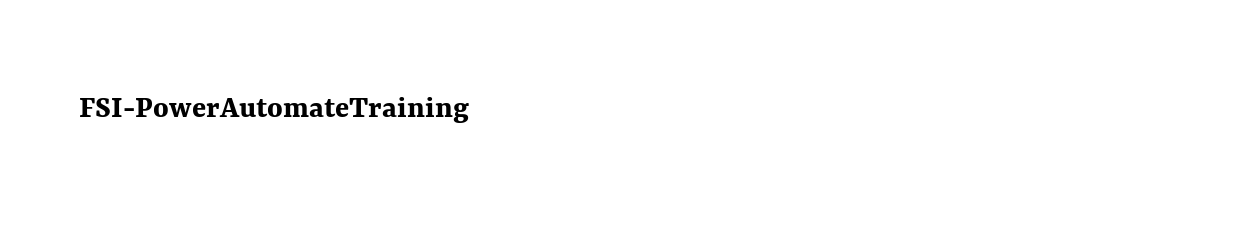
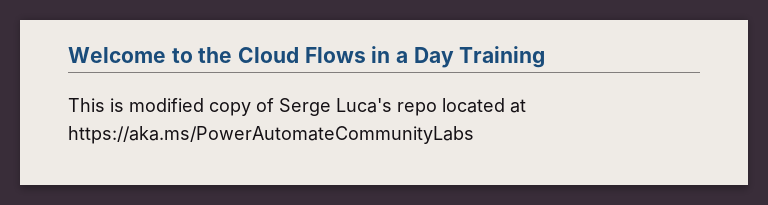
[79,97,469,123] FSI-PowerAutomateTraining -> [68,46,546,68] [68,98,526,116] [68,126,474,144] Welcome to the Cloud Flows in a Day Training // This is modified copy of Serge Luca's repo located at https://aka.ms/PowerAutomateCommunityLabs

